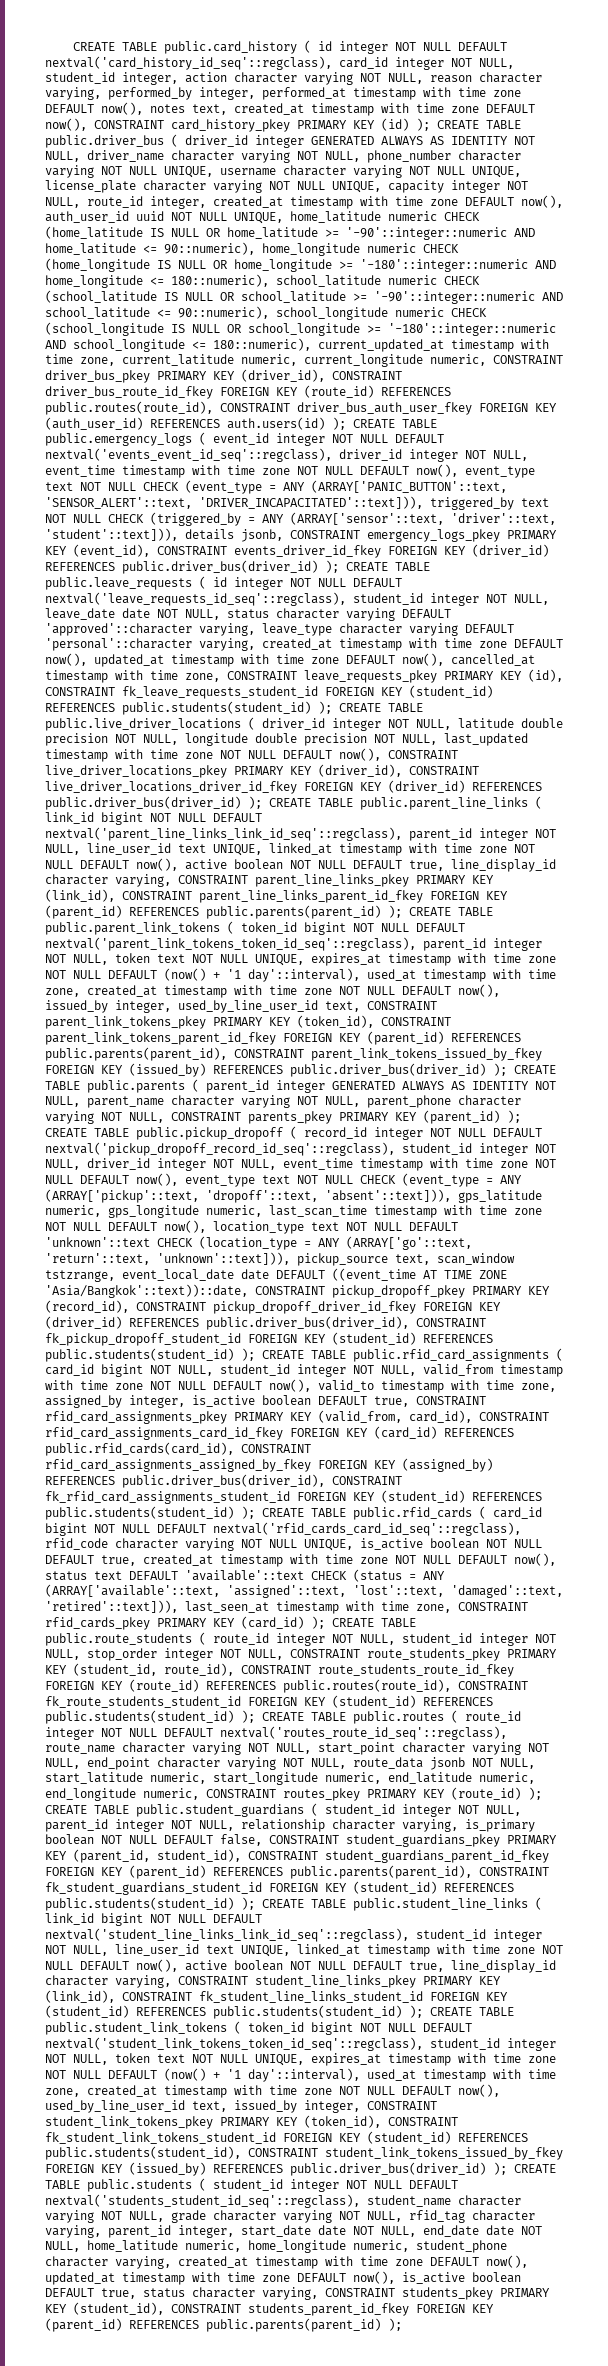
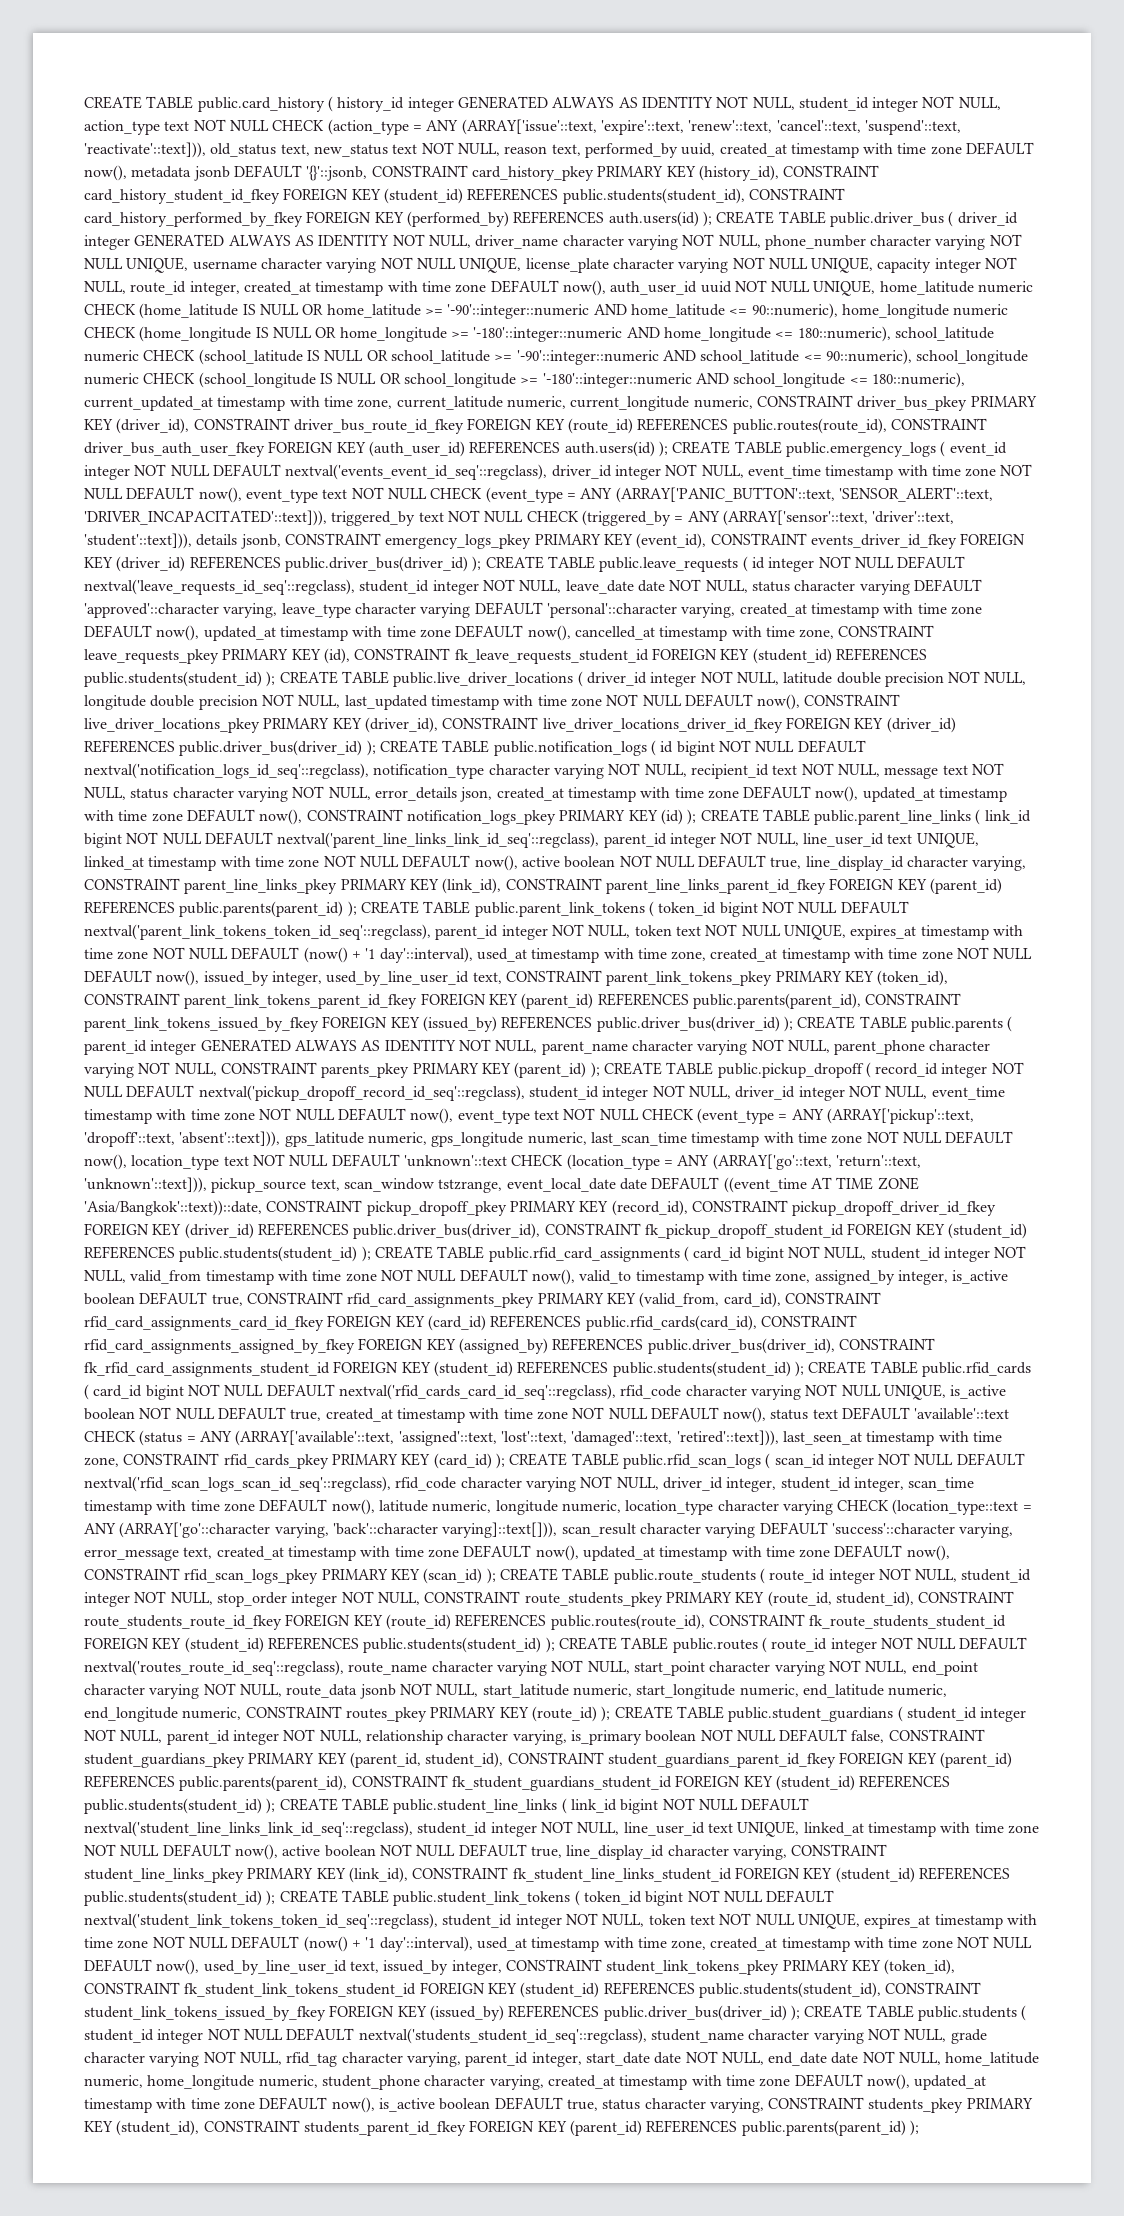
[317,41,507,54] [45,56,514,70] [45,72,542,85] [45,87,521,100] [45,102,535,116] [45,118,409,132] id integer NOT NULL DEFAULT nextval('card_history_id_seq'::regclass), card_id integer NOT NULL, student_id integer, action character varying NOT NULL, reason character varying, performed_by integer, performed_at timestamp with time zone DEFAULT now(), notes text, created_at timestamp with time zone DEFAULT now(), CONSTRAINT card_history_pkey PRIMARY KEY (id) -> [337,96,1001,112] [84,119,961,135] [84,142,1035,158] [84,165,880,181] [84,188,845,204] [84,211,699,227] history_id integer GENERATED ALWAYS AS IDENTITY NOT NULL, student_id integer NOT NULL, action_type text NOT NULL CHECK (action_type = ANY (ARRAY['issue'::text, 'expire'::text, 'renew'::text, 'cancel'::text, 'suspend'::text, 'reactivate'::text])), old_status text, new_status text NOT NULL, reason text, performed_by uuid, created_at timestamp with time zone DEFAULT now(), metadata jsonb DEFAULT '{}'::jsonb, CONSTRAINT card_history_pkey PRIMARY KEY (history_id), CONSTRAINT card_history_student_id_fkey FOREIGN KEY (student_id) REFERENCES public.students(student_id), CONSTRAINT card_history_performed_by_fkey FOREIGN KEY (performed_by) REFERENCES auth.users(id)
(353, 802) none -> [493,740,866,756] [84,763,1004,779] [84,786,1008,802] [84,809,810,825] public.notification_logs ( id bigint NOT NULL DEFAULT nextval('notification_logs_id_seq'::regclass), notification_type character varying NOT NULL, recipient_id text NOT NULL, message text NOT NULL, status character varying NOT NULL, error_details json, created_at timestamp with time zone DEFAULT now(), updated_at timestamp with time zone DEFAULT now(), CONSTRAINT notification_logs_pkey PRIMARY KEY (id) ); CREATE TABLE
(416, 1622) none -> [622,1453,1025,1469] [84,1476,975,1492] [84,1499,1032,1515] [84,1522,1014,1538] [84,1545,950,1561] [84,1568,610,1584] public.rfid_scan_logs ( scan_id integer NOT NULL DEFAULT nextval('rfid_scan_logs_scan_id_seq'::regclass), rfid_code character varying NOT NULL, driver_id integer, student_id integer, scan_time timestamp with time zone DEFAULT now(), latitude numeric, longitude numeric, location_type character varying CHECK (location_type::text = ANY (ARRAY['go'::character varying, 'back'::character varying]::text[])), scan_result character varying DEFAULT 'success'::character varying, error_message text, created_at timestamp with time zone DEFAULT now(), updated_at timestamp with time zone DEFAULT now(), CONSTRAINT rfid_scan_logs_pkey PRIMARY KEY (scan_id) ); CREATE TABLE
[73,1663,234,1676] (student_id, route_id), -> [767,1591,914,1607] (route_id, student_id),

